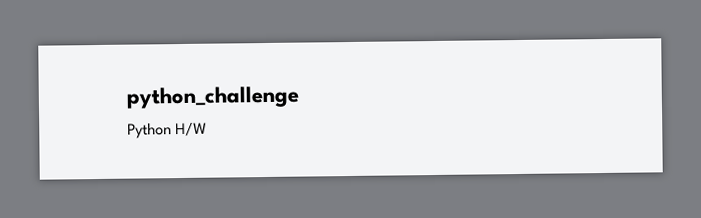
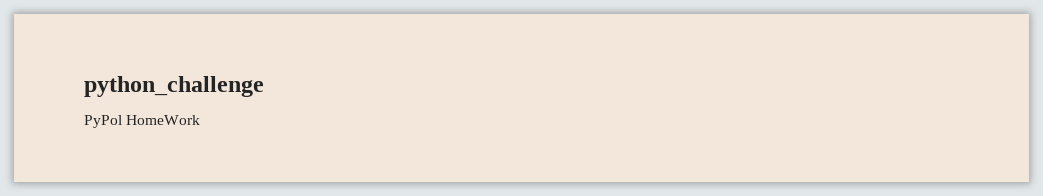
[127,122,208,139] Python H/W -> [84,115,201,128] PyPol HomeWork

